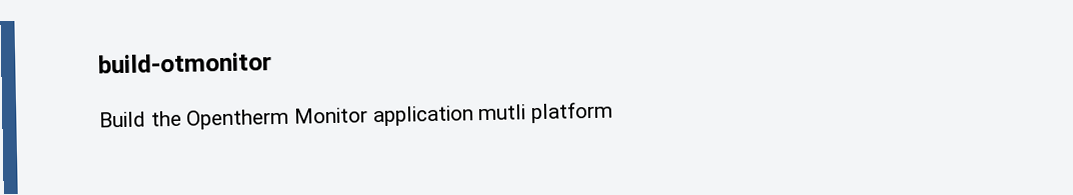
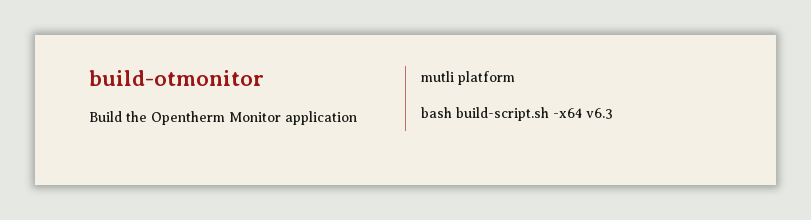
(614, 112) none -> [421,107,613,121] // bash build-script.sh -x64 v6.3

